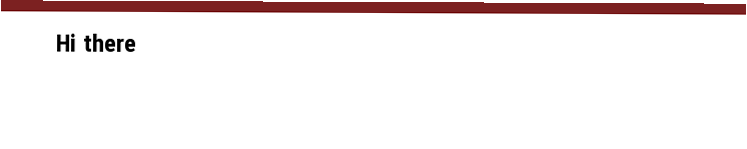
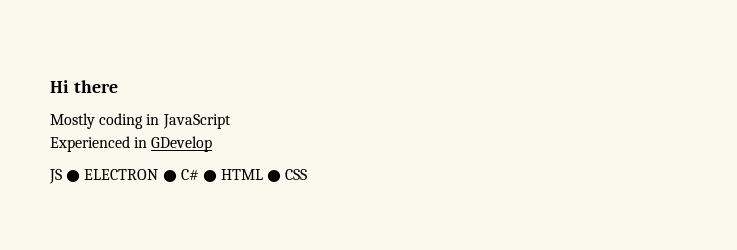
(137, 42) none -> [50,113,231,129] [50,136,213,152] [49,169,308,184] // Mostly coding in JavaScript // Experienced in GDevelop // JS ● ELECTRON ● C# ● HTML ● CSS

